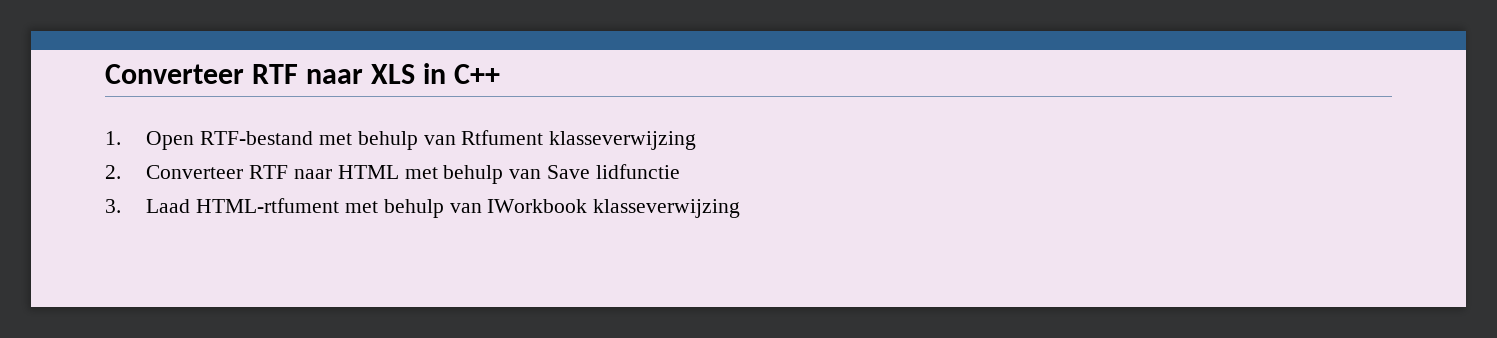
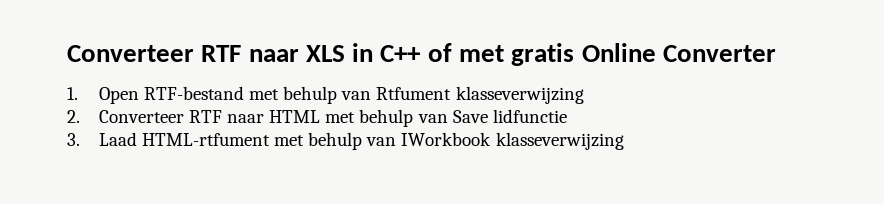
(500, 74) none -> [427,43,776,66] of met gratis Online Converter

